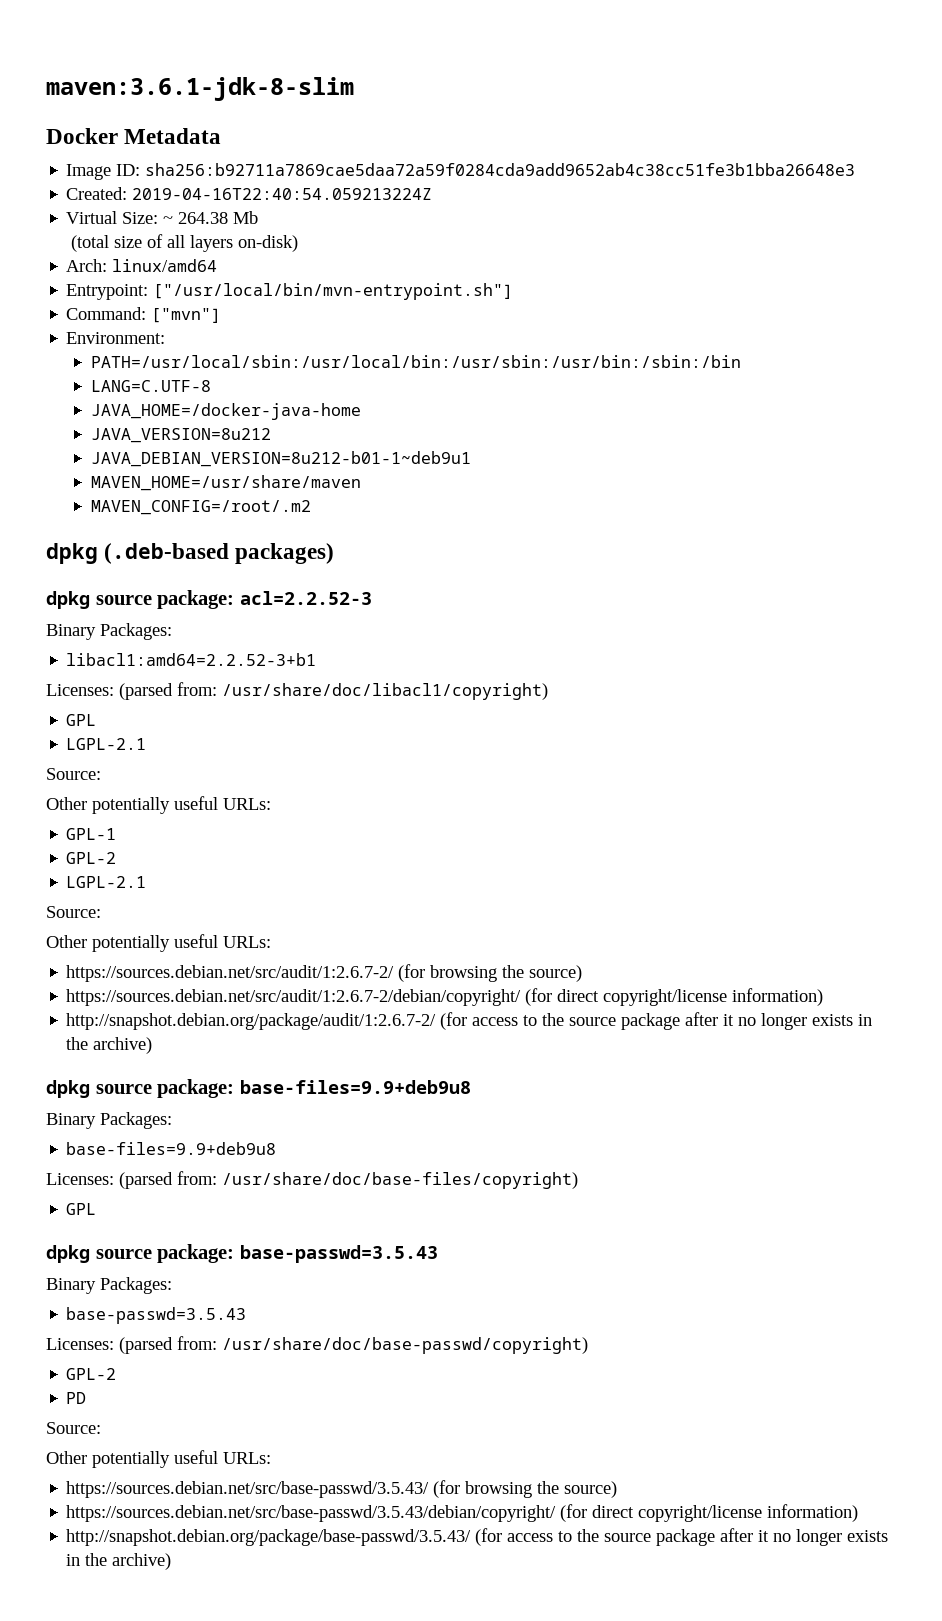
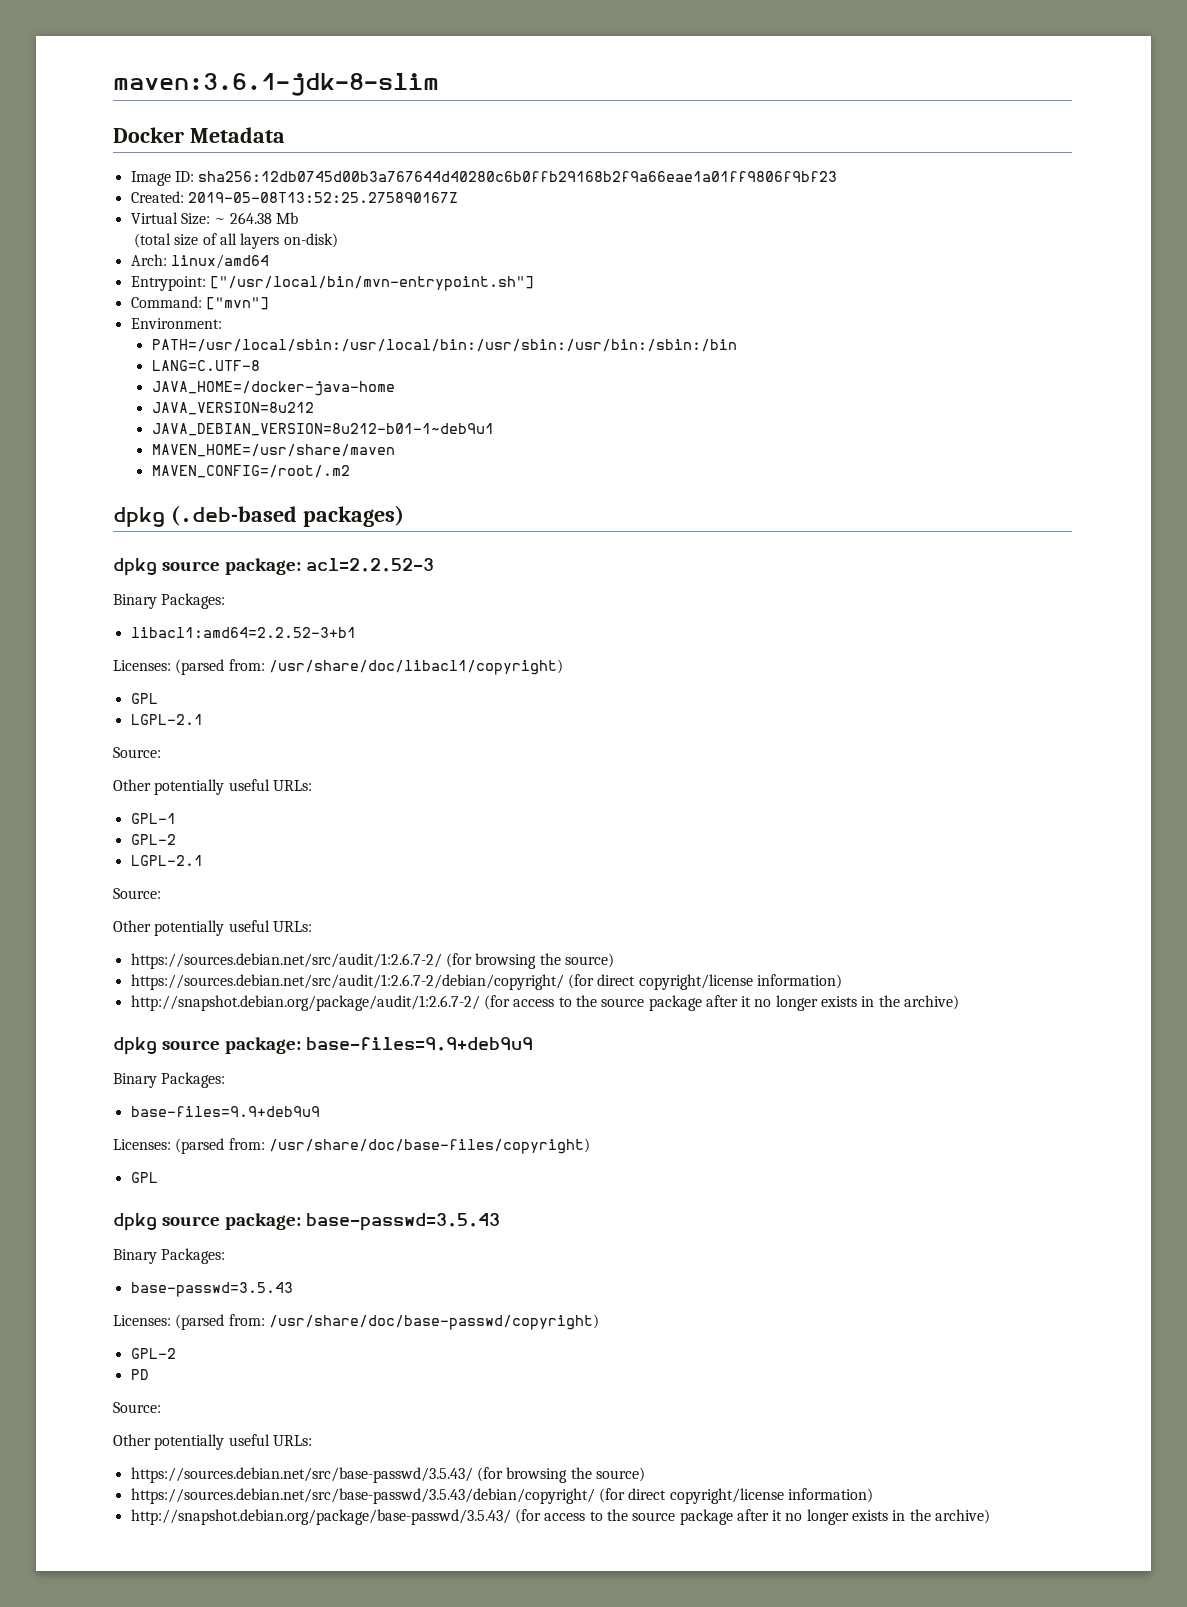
[145,163,856,176] sha256:b92711a7869cae5daa72a59f0284cda9add9652ab4c38cc51fe3b1bba26648e3 -> [198,171,838,182] sha256:12db0745d00b3a767644d40280c6b0ffb29168b2f9a66eae1a01ff9806f9bf23
[132,188,433,200] 2019-04-16T22:40:54.059213224Z -> [187,192,458,203] 2019-05-08T13:52:25.275890167Z
[239,1080,471,1094] [46,1112,172,1129] [66,1142,277,1155] base-files=9.9+deb9u8 // Binary Packages: // base-files=9.9+deb9u8 -> [305,1037,533,1051] [113,1072,226,1088] [130,1106,320,1117] base-files=9.9+deb9u9 // Binary Packages: // base-files=9.9+deb9u9

